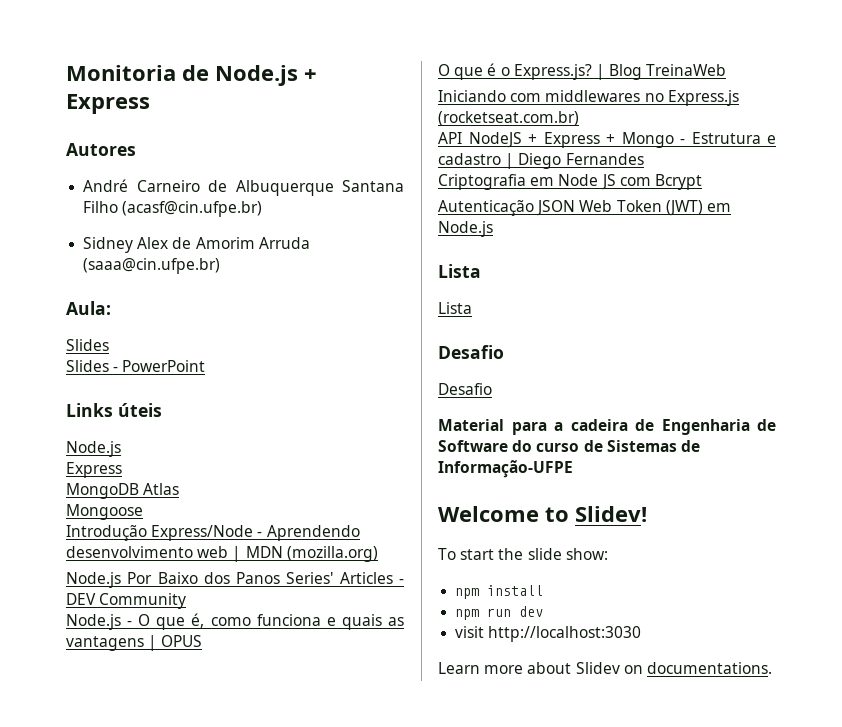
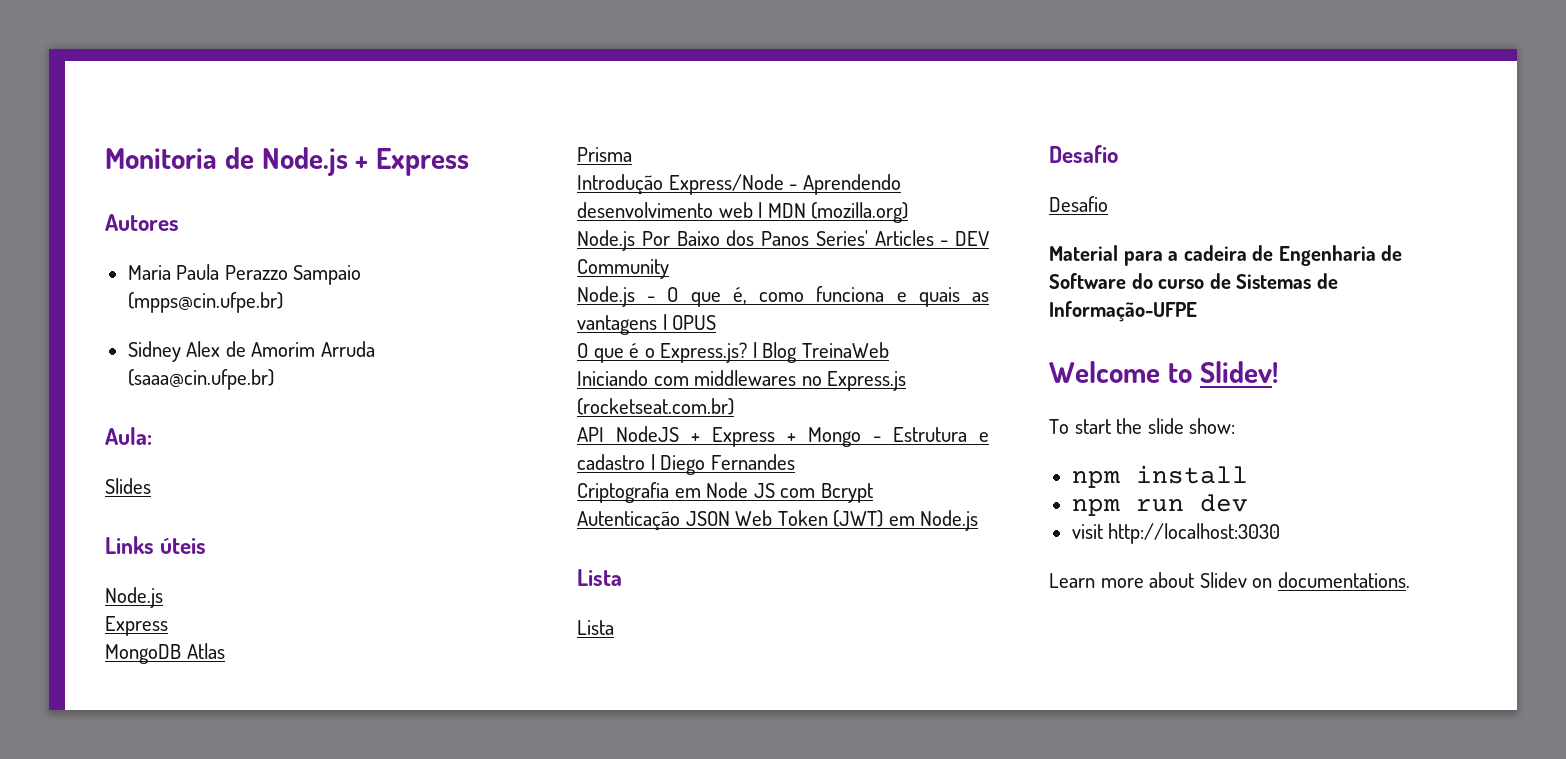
[83,179,404,196] [83,201,263,217] André Carneiro de Albuquerque Santana Filho (acasf@cin.ufpe.br) -> [127,264,362,285] [127,292,283,313] Maria Paula Perazzo Sampaio (mpps@cin.ufpe.br)
[66,360,206,372] // Slides - PowerPoint -> (151, 486) none
[66,504,143,520] Mongoose -> [577,147,632,162] Prisma

